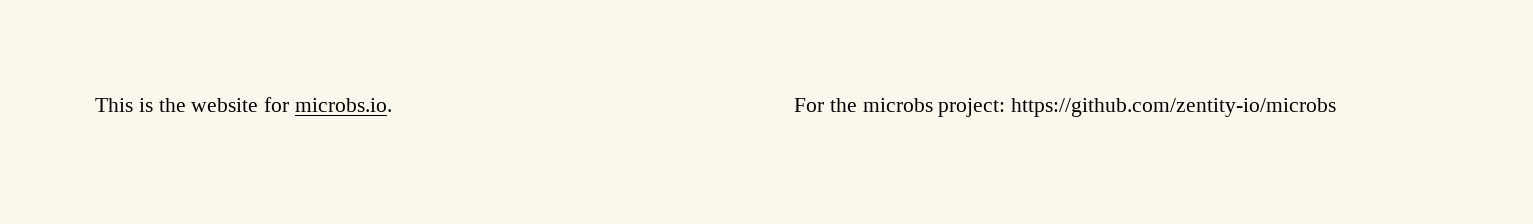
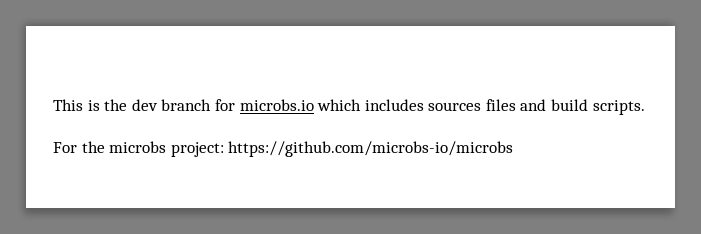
[191,97,393,112] website for microbs.io. -> [131,99,645,115] dev branch for microbs.io which includes sources files and build scripts.
[1011,98,1337,117] https://github.com/zentity-io/microbs -> [228,141,514,157] https://github.com/microbs-io/microbs

